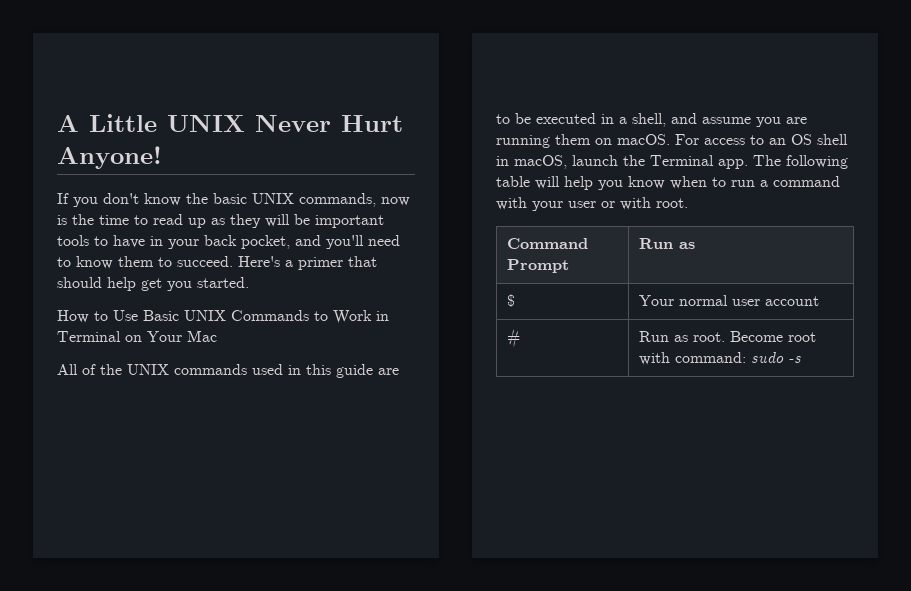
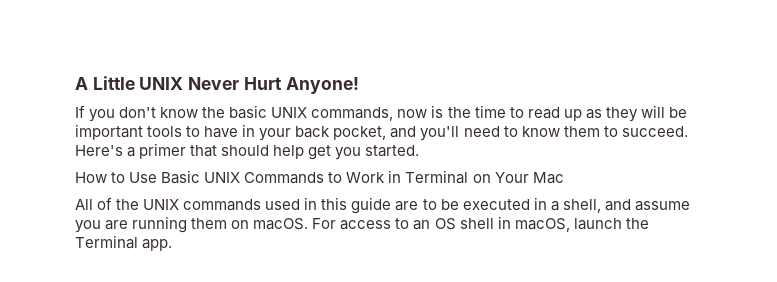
[753,155,848,169] [496,176,840,190] [496,197,688,211] [507,238,589,249] [507,259,570,273] [639,238,696,249] [507,294,516,307] [639,295,820,306] [507,328,521,348] [639,331,817,342] [639,352,802,365] The following table will help you know when to run a command with your user or with root. // Command Prompt | Run as // $ | Your normal user account // # | Run as root. Become root with command: sudo -s -> (173, 245) none

